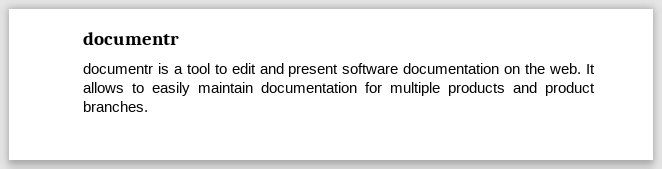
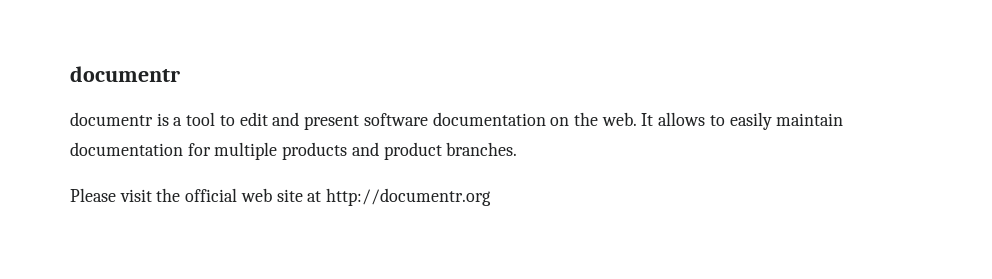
(148, 106) none -> [70,188,492,206] // Please visit the official web site at http://documentr.org

